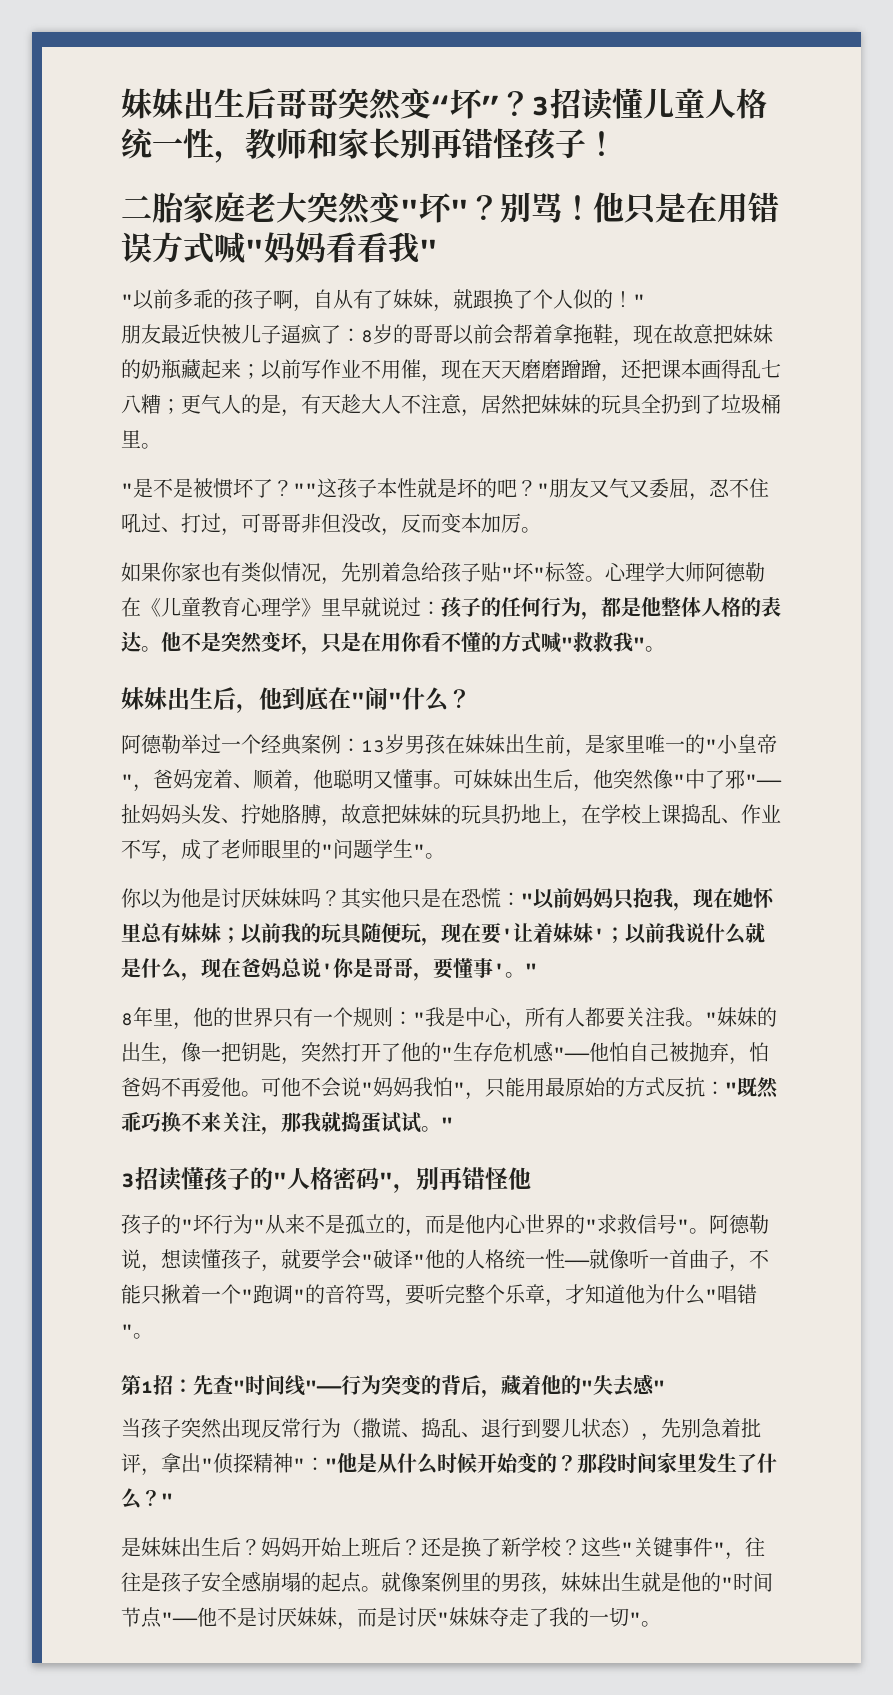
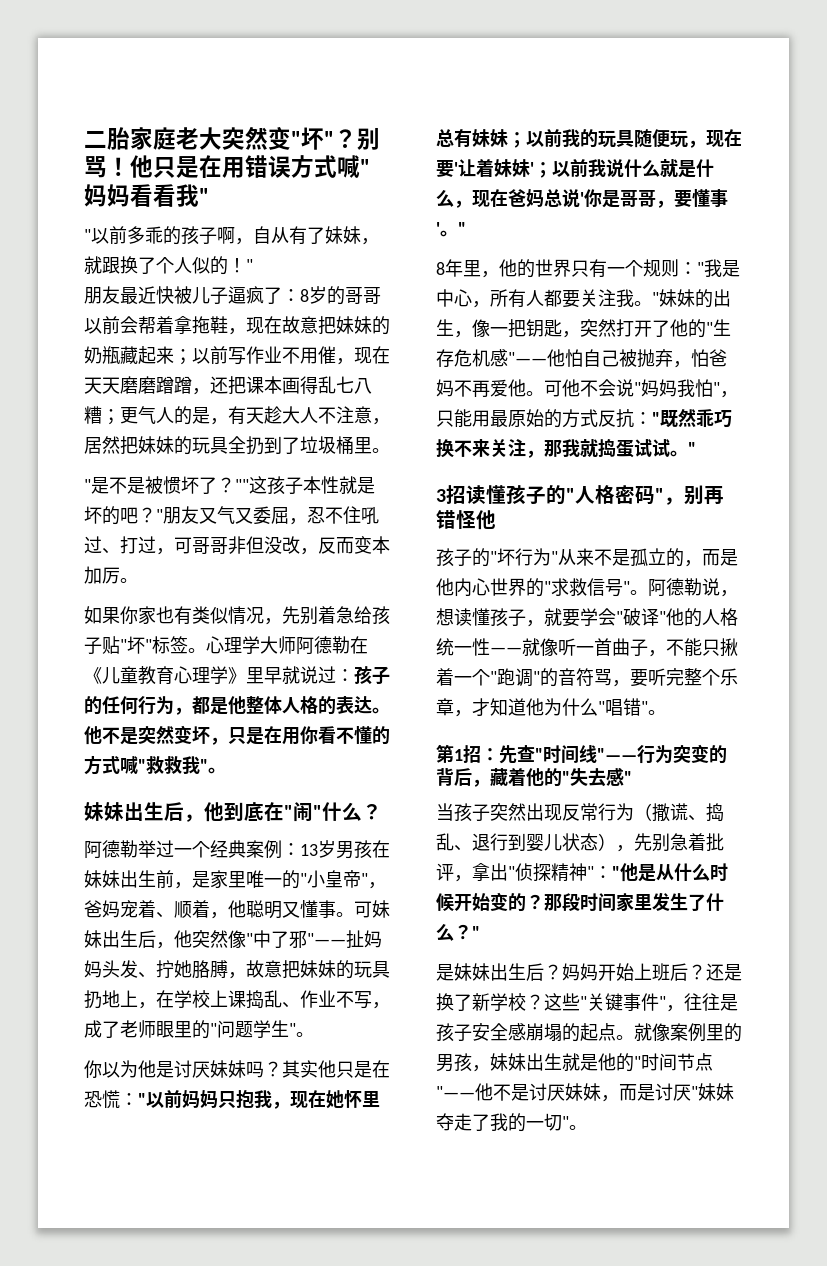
[121,88,767,121] [121,128,617,163] 妹妹出生后哥哥突然变“坏”？3招读懂儿童人格统一性，教师和家长别再错怪孩子！ // -> (84, 139) none

